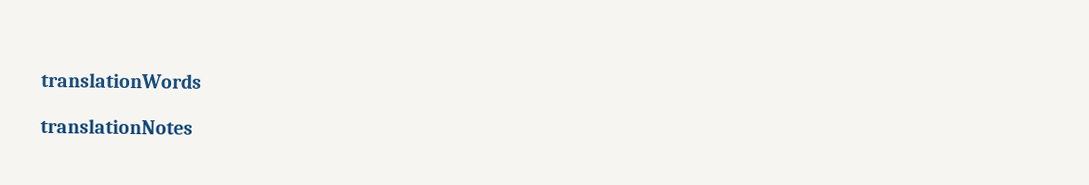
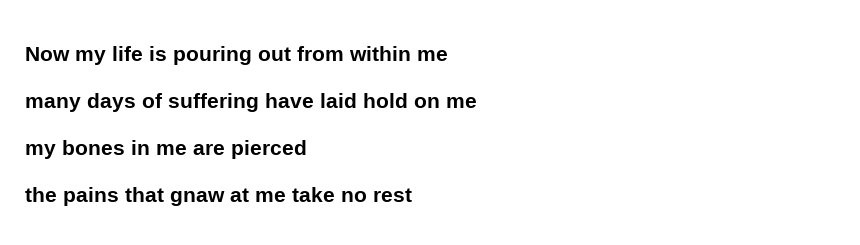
[41,71,202,89] [40,117,193,135] translationWords // translationNotes -> [25,46,448,65] [25,93,477,112] [25,140,307,159] [25,187,412,206] Now my life is pouring out from within me // many days of suffering have laid hold on me // my bones in me are pierced // the pains that gnaw at me take no rest

